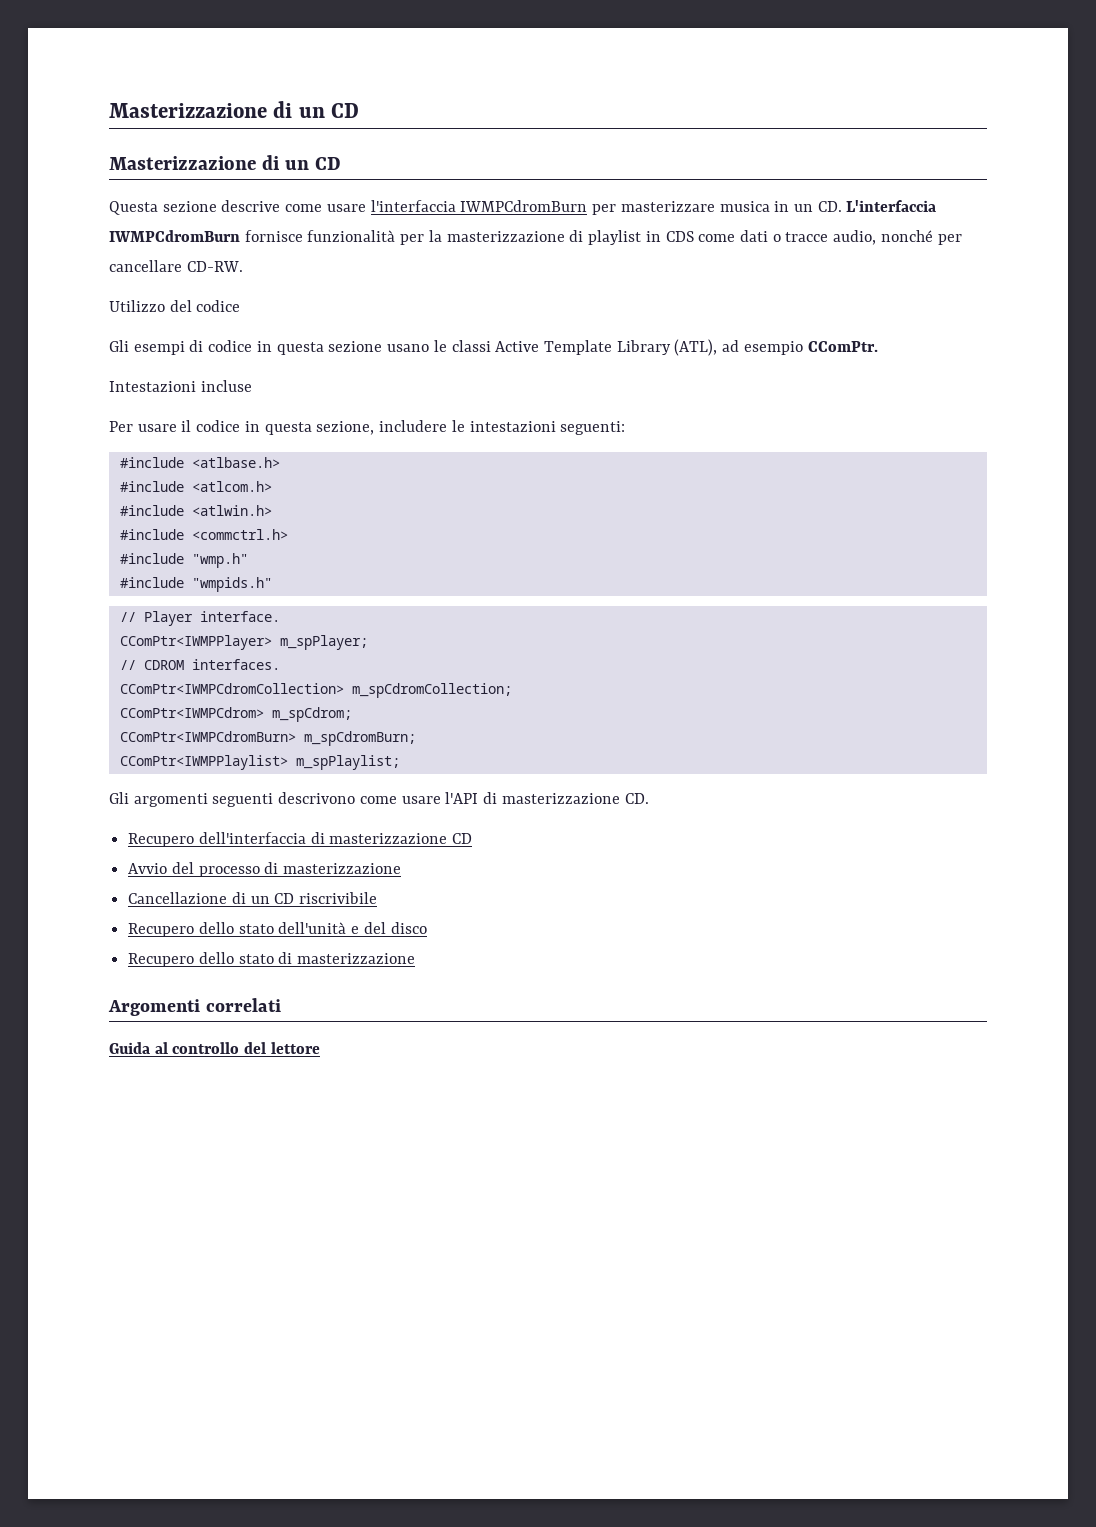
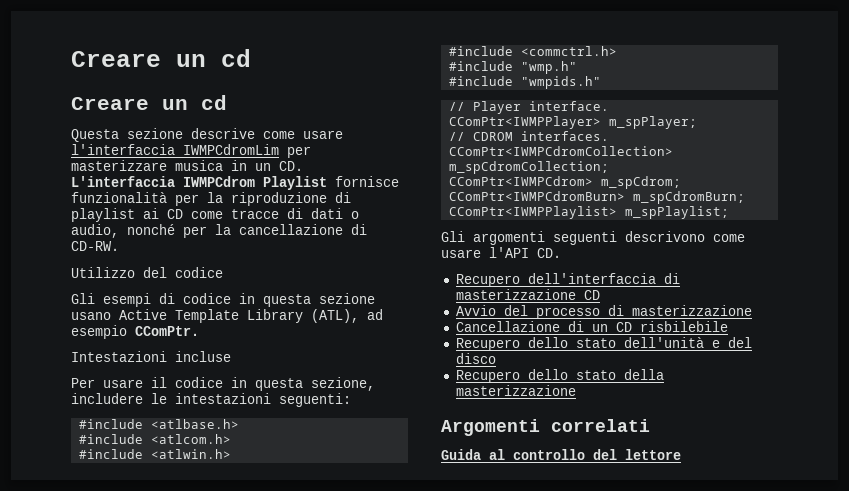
[109,101,360,118] [109,155,341,170] Masterizzazione di un CD // Masterizzazione di un CD -> [71,49,251,67] [71,95,227,110] Creare un cd // Creare un cd
[460,200,588,212] IWMPCdromBurn -> [183,144,279,155] IWMPCdromLim
[109,230,240,242] IWMPCdromBurn -> [183,176,327,190] IWMPCdrom Playlist
[446,231,565,242] masterizzazione -> [231,192,327,206] riproduzione
[645,231,736,242] in CDS come -> [143,208,303,219] ai CD come tracce di
[785,232,829,242] tracce -> (359, 215) none
[109,260,182,272] cancellare -> [215,224,367,235] la cancellazione di
[433,340,491,352] le classi -> (111, 316) none
[483,792,620,804] di masterizzazione -> (529, 252) none
[299,892,378,904] riscrivibile -> [639,321,728,332] risbilebile
[278,952,293,964] di -> [623,369,664,380] della

